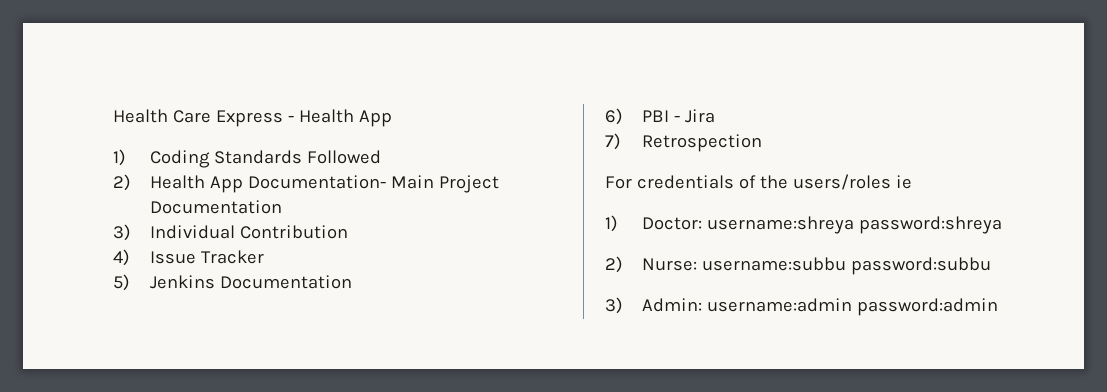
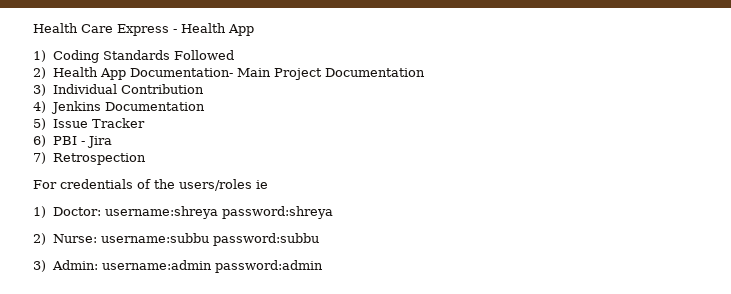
(130, 257) none -> [50,101,205,114] [33,118,46,130] Jenkins Documentation // 5)
[113,274,352,291] // 5) Jenkins Documentation -> (145, 123) none

